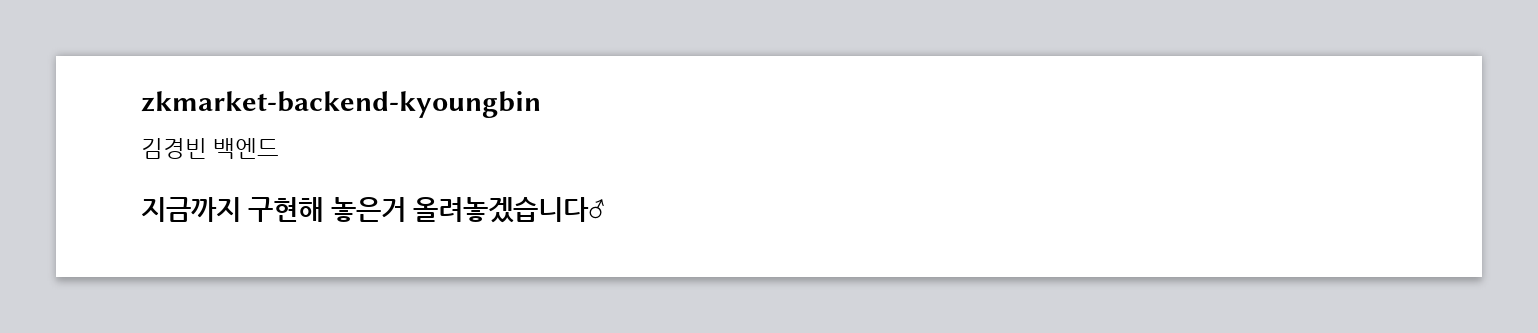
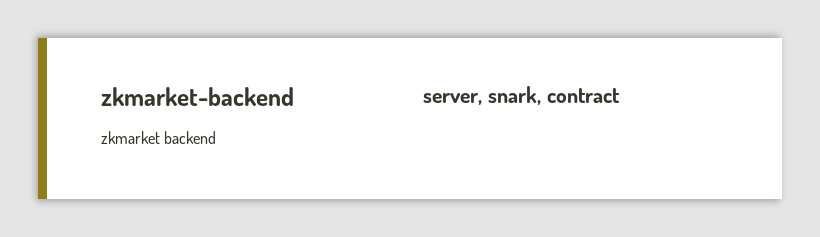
[141,91,541,118] [141,138,280,159] [141,197,606,223] zkmarket-backend-kyoungbin // 김경빈 백엔드 // 지금까지 구현해 놓은거 올려놓겠습니다♂ -> [101,87,294,106] [101,131,217,144] [423,86,620,105] zkmarket-backend // zkmarket backend // server, snark, contract

